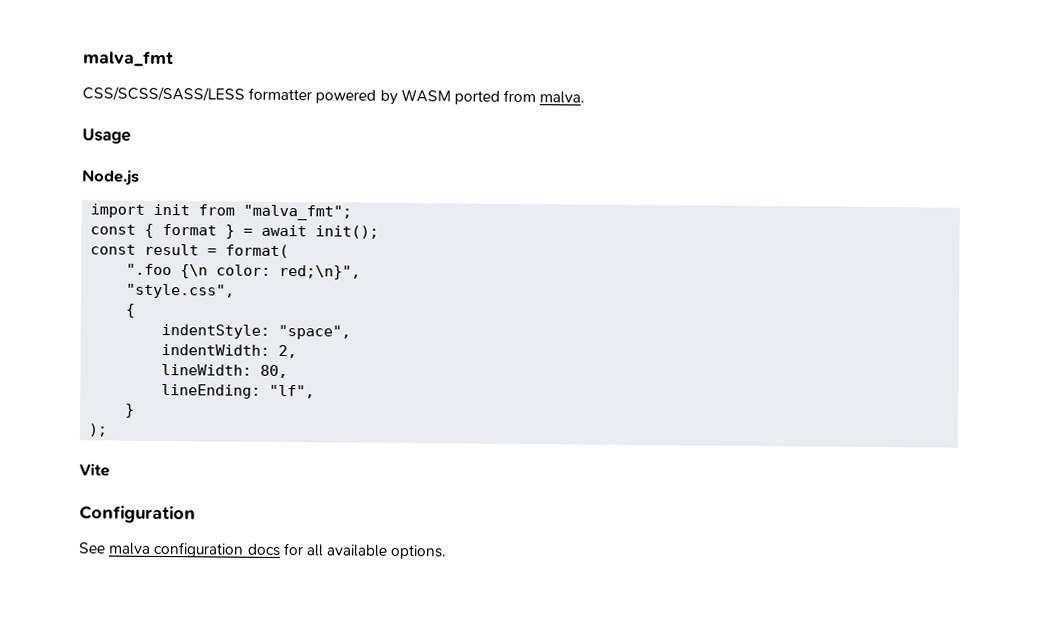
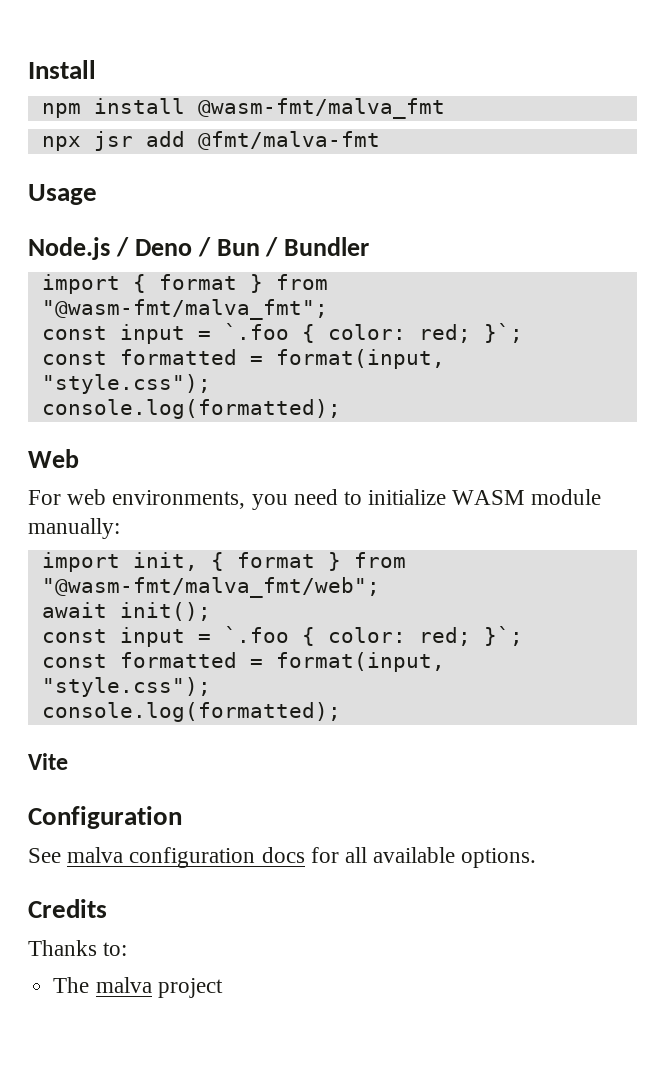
[83,50,174,68] [82,86,586,105] [82,128,131,144] [82,169,140,186] [90,203,353,221] [90,223,380,239] [90,243,290,259] [126,263,362,280] [126,283,236,299] [125,303,137,318] [161,324,352,340] [161,343,298,359] [161,363,289,379] [161,383,316,399] [125,403,136,418] [88,423,109,437] malva_fmt // CSS/SCSS/SASS/LESS formatter powered by WASM ported from malva. // Usage // Node.js // import init from "malva_fmt"; // const { format } = await init(); // const result = format( // ".foo {\n color: red;\n}", // "style.css", // { // indentStyle: "space", // indentWidth: 2, // lineWidth: 80, // lineEnding: "lf", // } // ); -> [28,60,96,79] [41,98,445,119] [41,131,380,151] [28,184,97,205] [28,237,370,260] [41,274,328,294] [41,299,328,320] [41,323,523,344] [41,349,445,369] [41,374,211,394] [41,399,341,419] [28,449,79,468] [28,489,601,510] [28,518,120,539] [41,552,406,572] [41,577,380,598] [41,602,211,621] [41,626,523,647] [41,652,445,672] [41,677,211,697] [41,702,341,722] Install // npm install @wasm-fmt/malva_fmt // npx jsr add @fmt/malva-fmt // Usage // Node.js / Deno / Bun / Bundler // import { format } from "@wasm-fmt/malva_fmt"; // const input = `.foo { color: red; }`; // const formatted = format(input, "style.css"); // console.log(formatted); // Web // For web environments, you need to initialize WASM module manually: // import init, { format } from "@wasm-fmt/malva_fmt/web"; // await init(); // const input = `.foo { color: red; }`; // const formatted = format(input, "style.css"); // console.log(formatted);
(448, 552) none -> [28,899,107,918] [28,940,128,956] [53,977,223,998] // Credits // Thanks to: // The malva project

